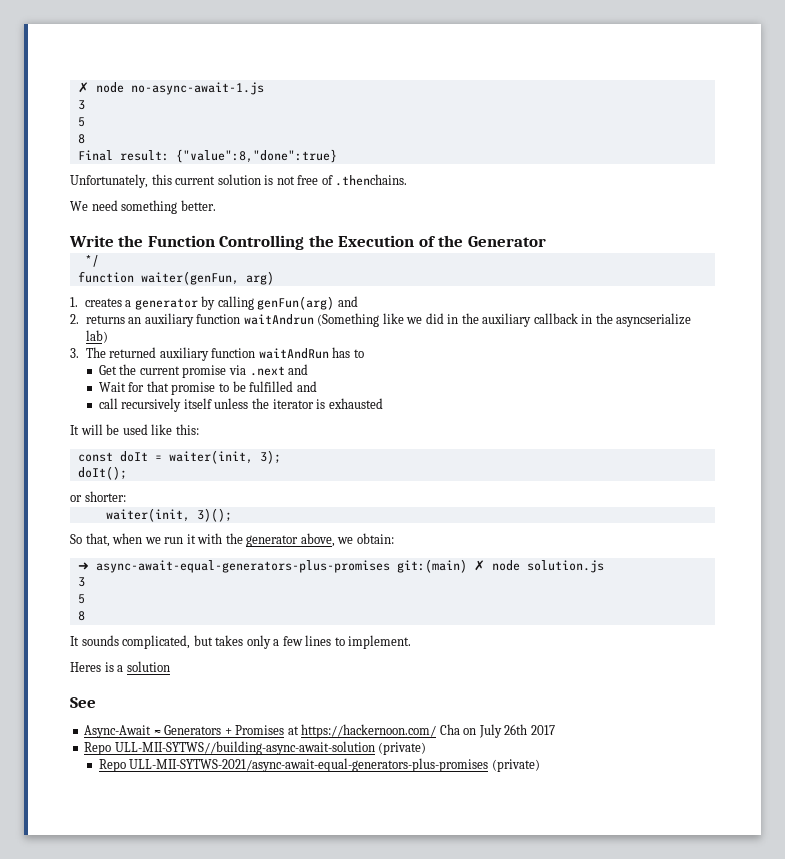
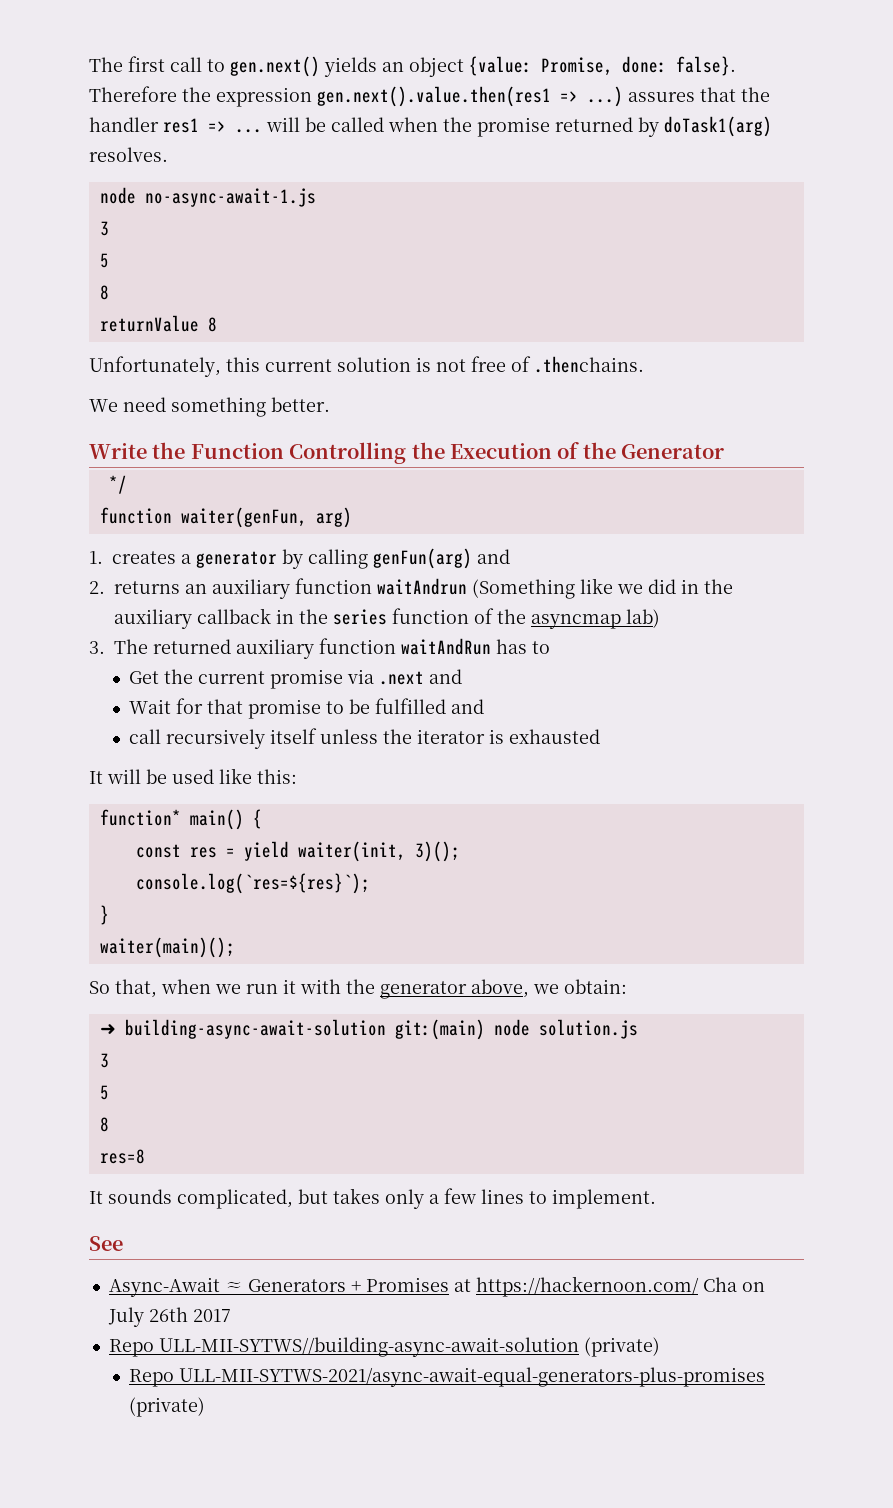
[77,82,89,93] ✗ -> [89,56,736,77] [89,86,770,107] [89,116,772,137] [89,147,168,162] The first call to gen.next() yields an object {value: Promise, done: false}. Therefore the expression gen.next().value.then(res1 => ...) assures that the handler res1 => ... will be called when the promise returned by doTask1(arg) resolves. //
[77,149,337,163] Final result: {"value":8,"done":true} -> [99,315,217,332] returnValue 8
[616,313,692,327] asyncserialize -> [333,608,621,629] series function of the asyncmap
[77,450,281,464] [77,466,127,480] [70,491,126,502] const doIt = waiter(init, 3); // doIt(); // or shorter: // -> [99,809,262,830] [135,841,289,861] function* main() { // const res = yield
(232, 515) none -> [135,873,370,894] [99,905,109,925] [99,937,235,958] // console.log(`res=${res}`); // } // waiter(main)();
[95,559,485,573] async-await-equal-generators-plus-promises git:(main) ✗ -> [124,1019,485,1040] building-async-await-solution git:(main)
(85, 616) none -> [99,1149,145,1164] // res=8
[70,661,170,672] // Heres is a solution -> (656, 1199) none

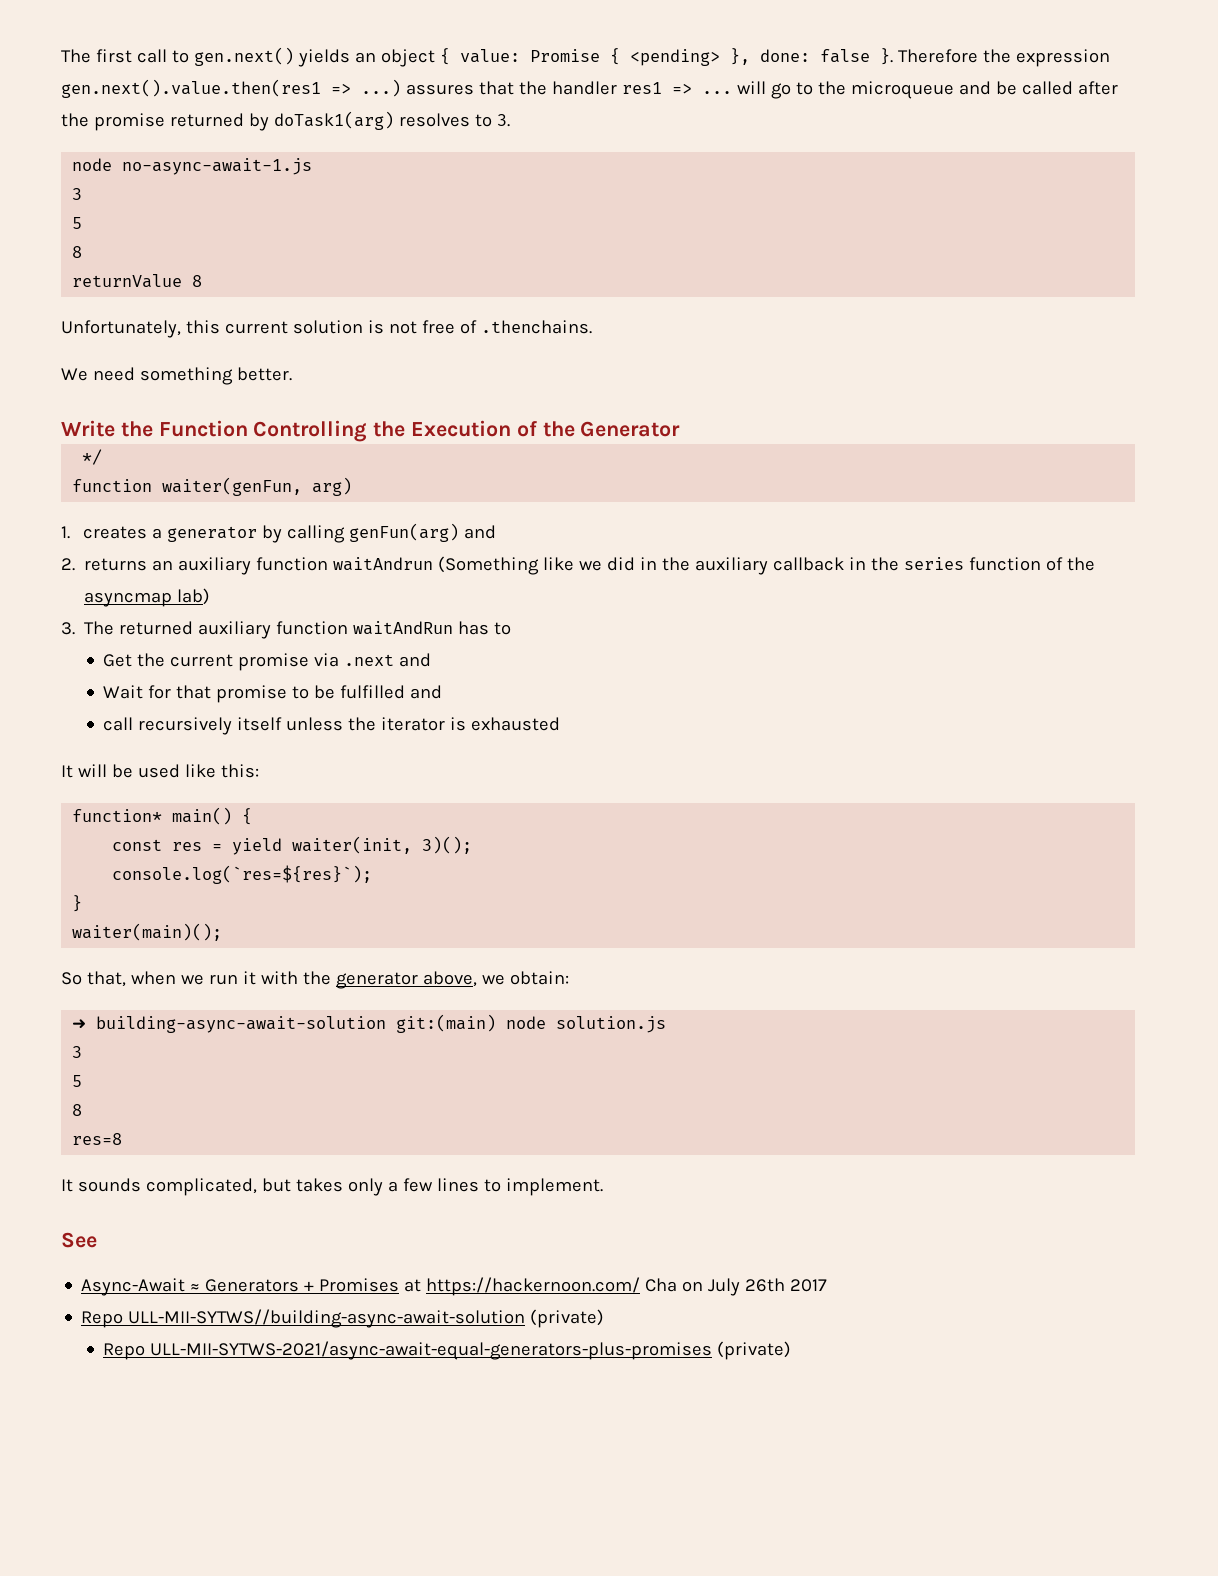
[469,56,736,76] {value: Promise, done: false}. -> [439,48,893,66] { value: Promise { <pending> }, done: false }.
(300, 124) none -> [770,81,991,99] go to the microqueue and
[388,117,438,132] when -> [1077,81,1118,95] after
[89,147,168,162] resolves. -> [398,113,510,127] resolves to 3.

